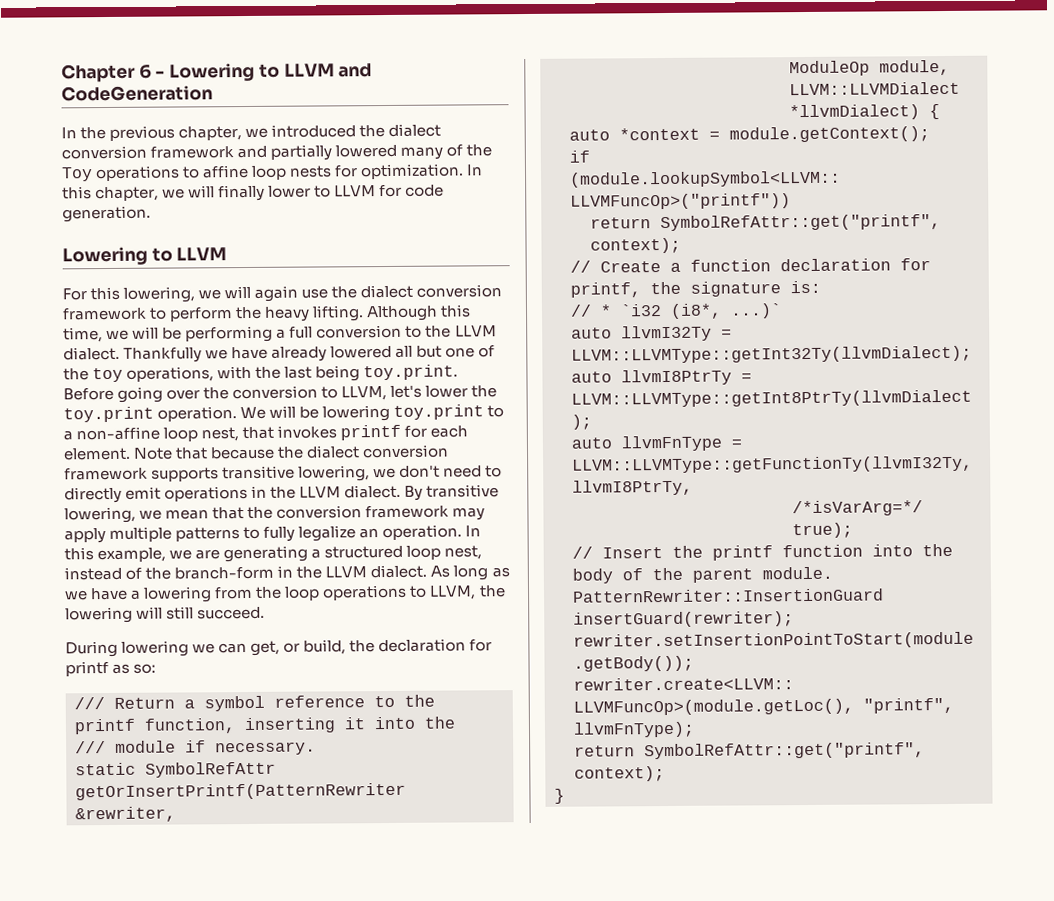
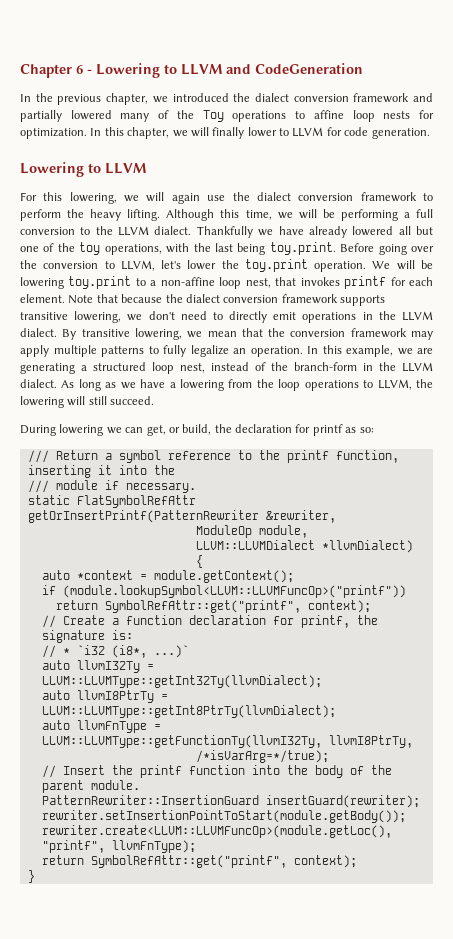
[145,761,276,778] SymbolRefAttr -> [76,495,196,508] FlatSymbolRefAttr

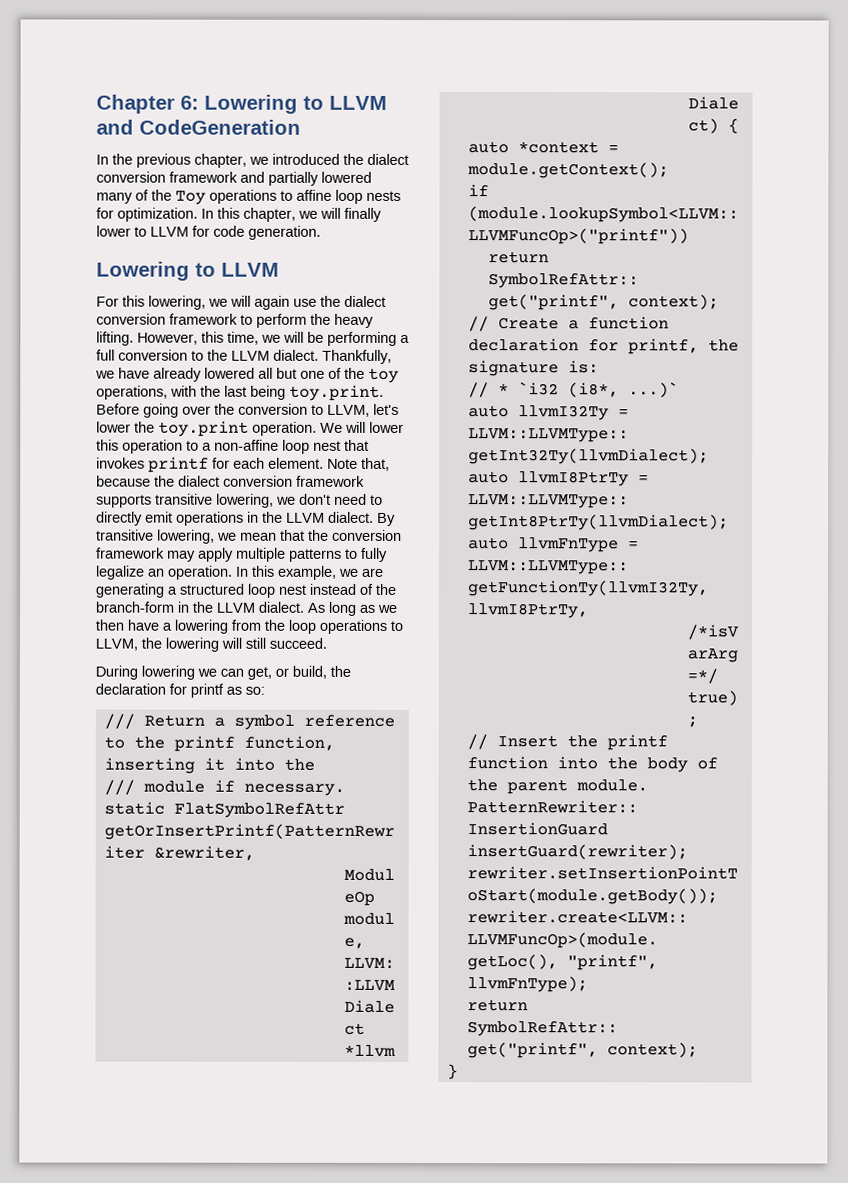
[76,65,92,74] 6 - -> [180,95,199,110] 6:
[166,209,215,221] Although -> [137,332,198,345] However,
[196,226,253,238] Thankfully -> [322,349,392,364] Thankfully,
[421,260,433,269] [20,276,132,289] be lowering toy.print -> [369,421,404,433] [96,439,183,454] lower this operation
[245,278,271,288] nest, -> [313,440,341,451] nest
[96,294,118,303] that -> [361,457,390,471] that,
[180,363,205,373] nest, -> [278,584,307,595] nest
(136, 385) none -> [95,619,124,631] then

